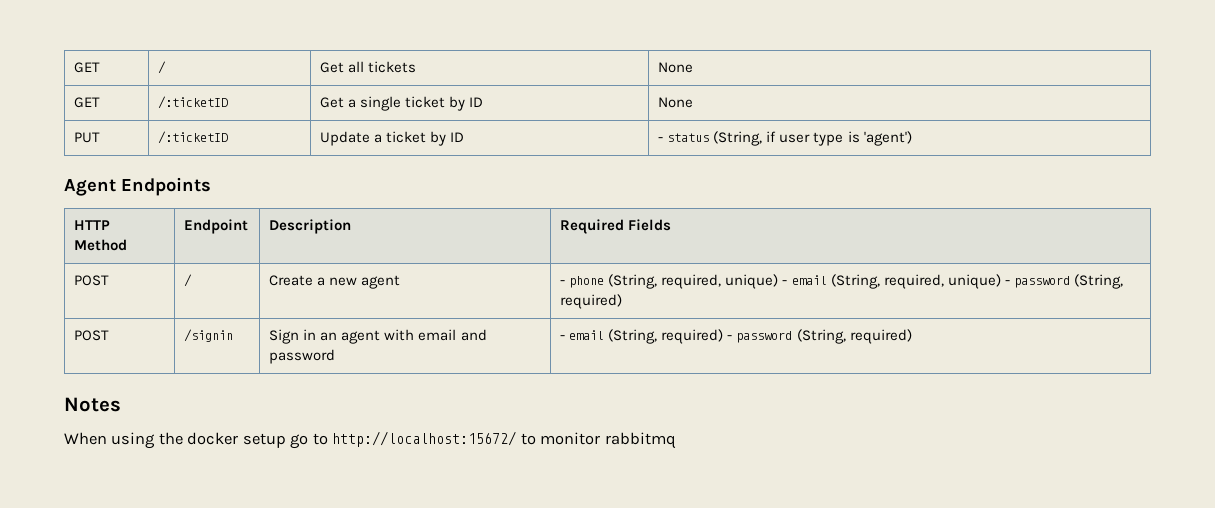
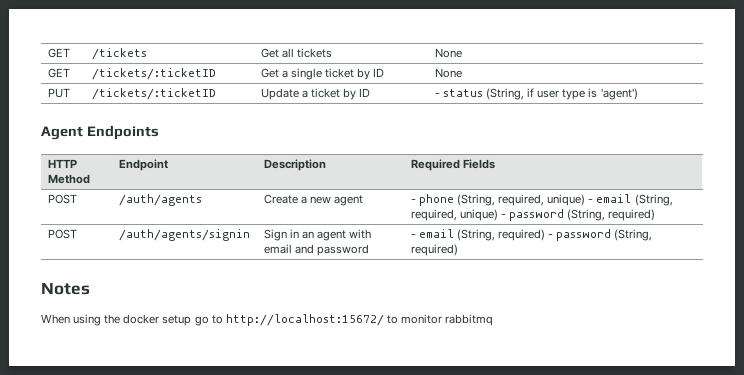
[74,62,101,73] [158,61,167,74] GET | / -> [47,48,70,58] [91,48,147,60] GET | /tickets
[158,96,229,109] /:ticketID -> [91,68,216,80] /tickets/:ticketID
[158,131,229,144] /:ticketID -> [91,88,216,100] /tickets/:ticketID
[184,274,193,287] / -> [118,194,202,206] /auth/agents
[184,329,234,342] /signin -> [118,229,250,241] /auth/agents/signin

